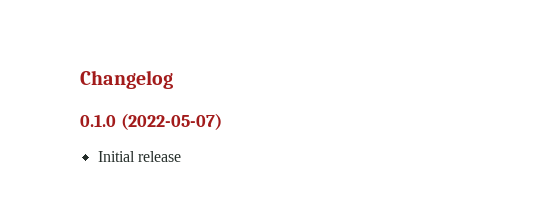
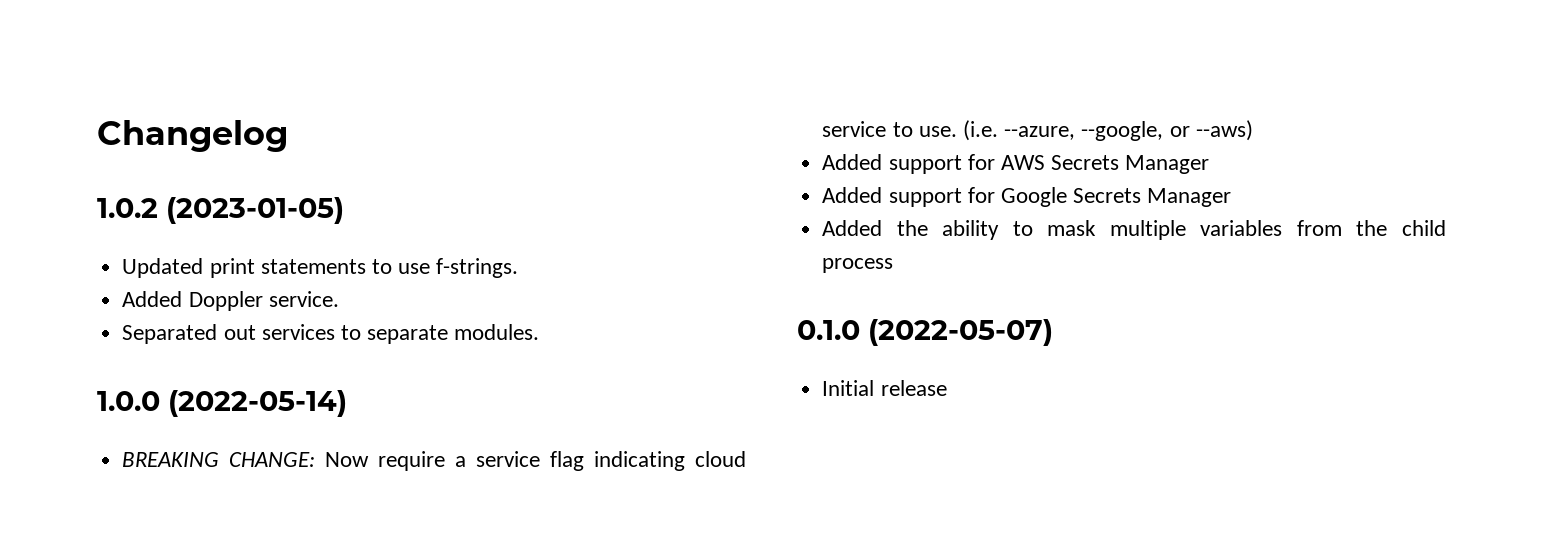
(173, 79) none -> [97,197,344,224] [122,258,519,278] [122,291,339,311] [122,324,540,344] [97,390,347,417] [122,451,746,471] [822,120,1253,141] [822,154,1210,174] [822,187,1232,207] [822,220,1446,240] [822,258,894,273] // 1.0.2 (2023-01-05) // Updated print statements to use f-strings. // Added Doppler service. // Separated out services to separate modules. // 1.0.0 (2022-05-14) // BREAKING CHANGE: Now require a service flag indicating cloud service to use. (i.e. --azure, --google, or --aws) // Added support for AWS Secrets Manager // Added support for Google Secrets Manager // Added the ability to mask multiple variables from the child process

